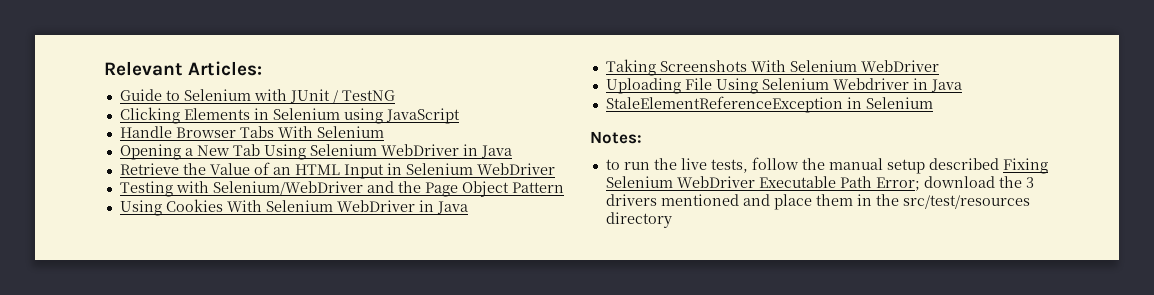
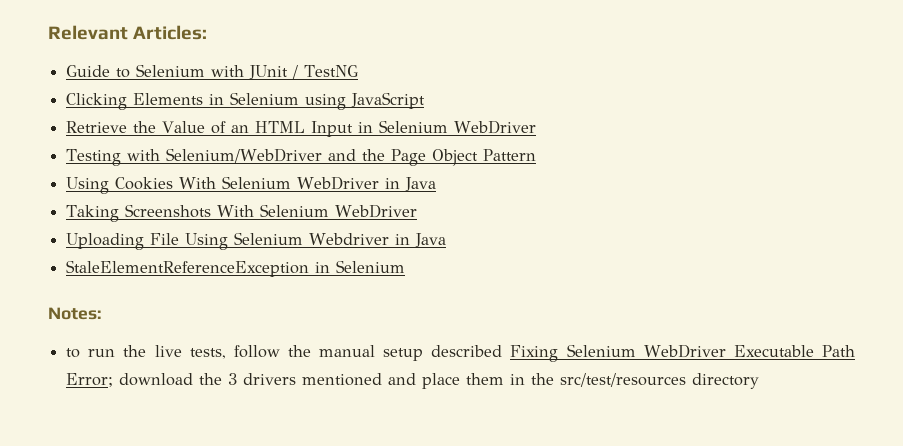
[119,126,384,138] [119,144,512,160] // Handle Browser Tabs With Selenium // Opening a New Tab Using Selenium WebDriver in Java -> (426, 100) none

